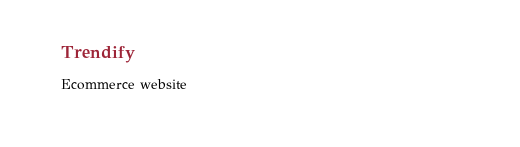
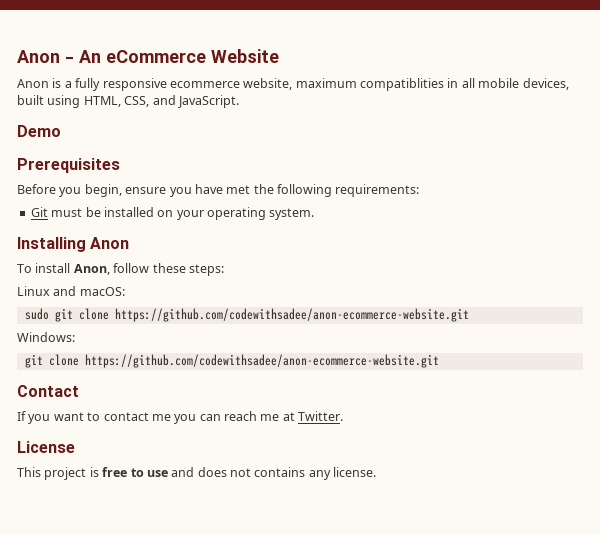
[61,46,135,63] [61,79,187,90] Trendify // Ecommerce website -> [17,49,279,63] [17,78,569,91] [17,95,239,108] [17,125,61,137] [17,158,120,173] [17,184,420,197] [30,207,315,220] [17,237,130,252] [17,263,224,276] [17,286,125,296] [24,308,469,322] [17,332,75,342] [24,354,439,368] [17,385,79,397] [17,411,344,424] [17,441,75,453] [17,467,377,480] Anon - An eCommerce Website // Anon is a fully responsive ecommerce website, maximum compatiblities in all mobile devices, built using HTML, CSS, and JavaScript. // Demo // Prerequisites // Before you begin, ensure you have met the following requirements: // Git must be installed on your operating system. // Installing Anon // To install Anon, follow these steps: // Linux and macOS: // sudo git clone https://github.com/codewithsadee/anon-ecommerce-website.git // Windows: // git clone https://github.com/codewithsadee/anon-ecommerce-website.git // Contact // If you want to contact me you can reach me at Twitter. // License // This project is free to use and does not contains any license.

